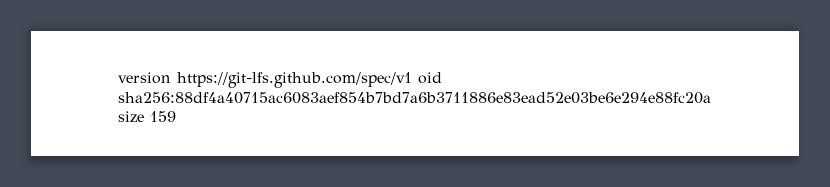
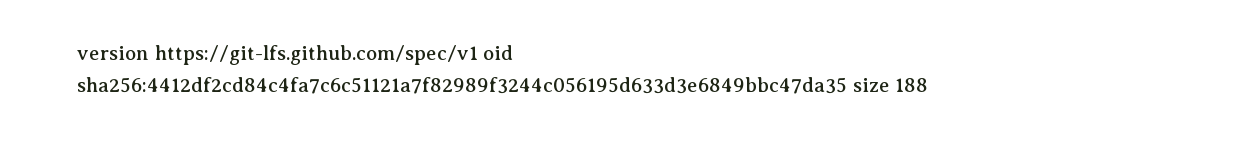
[118,92,711,104] [118,111,176,123] sha256:88df4a40715ac6083aef854b7bd7a6b3711886e83ead52e03be6e294e88fc20a size 159 -> [77,77,929,94] sha256:4412df2cd84c4fa7c6c51121a7f82989f3244c056195d633d3e6849bbc47da35 size 188

